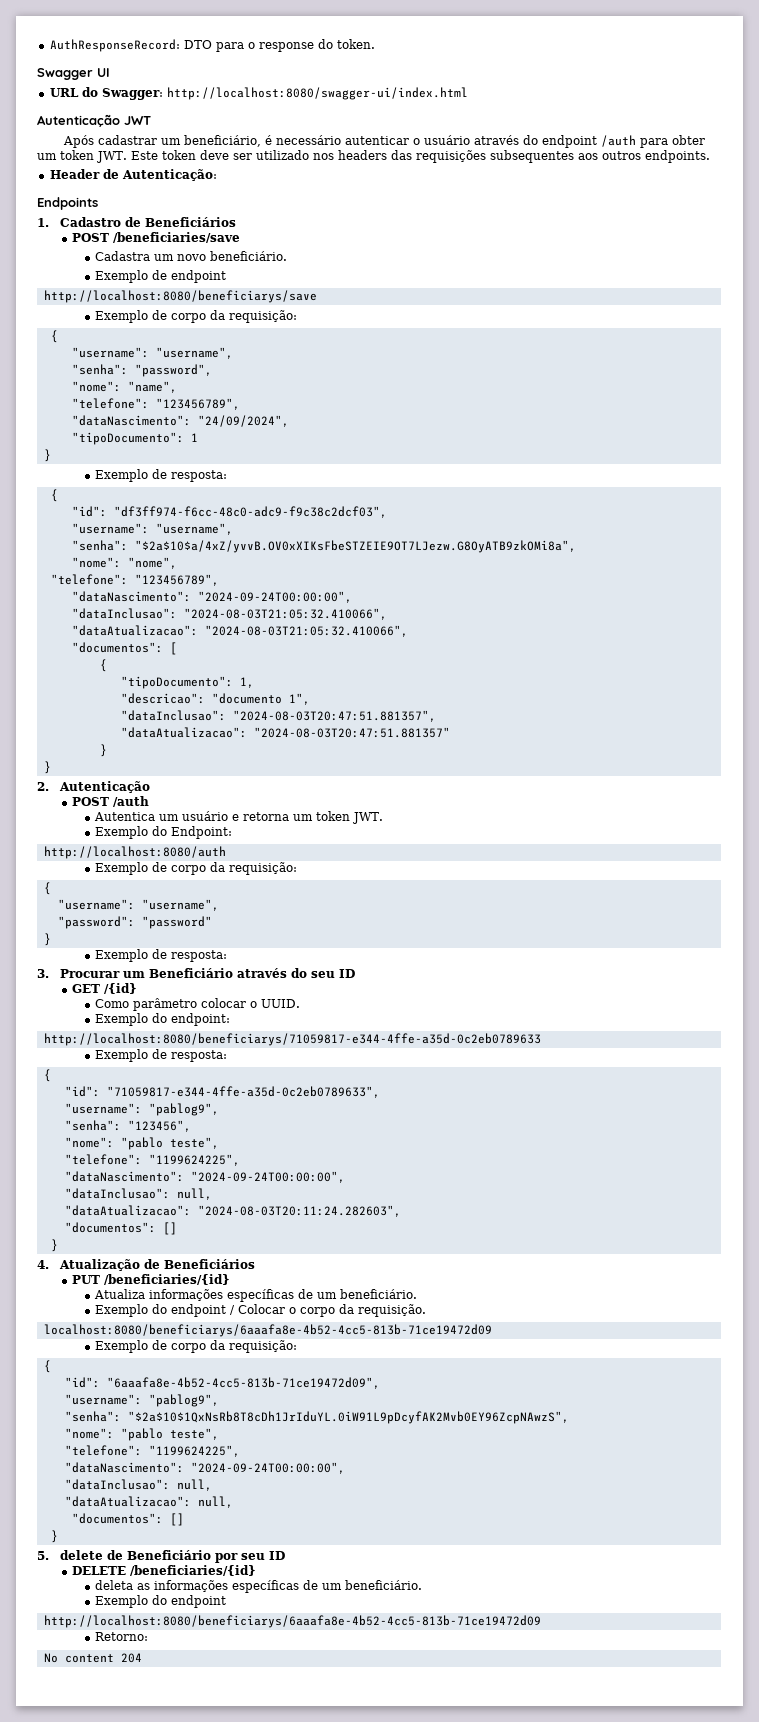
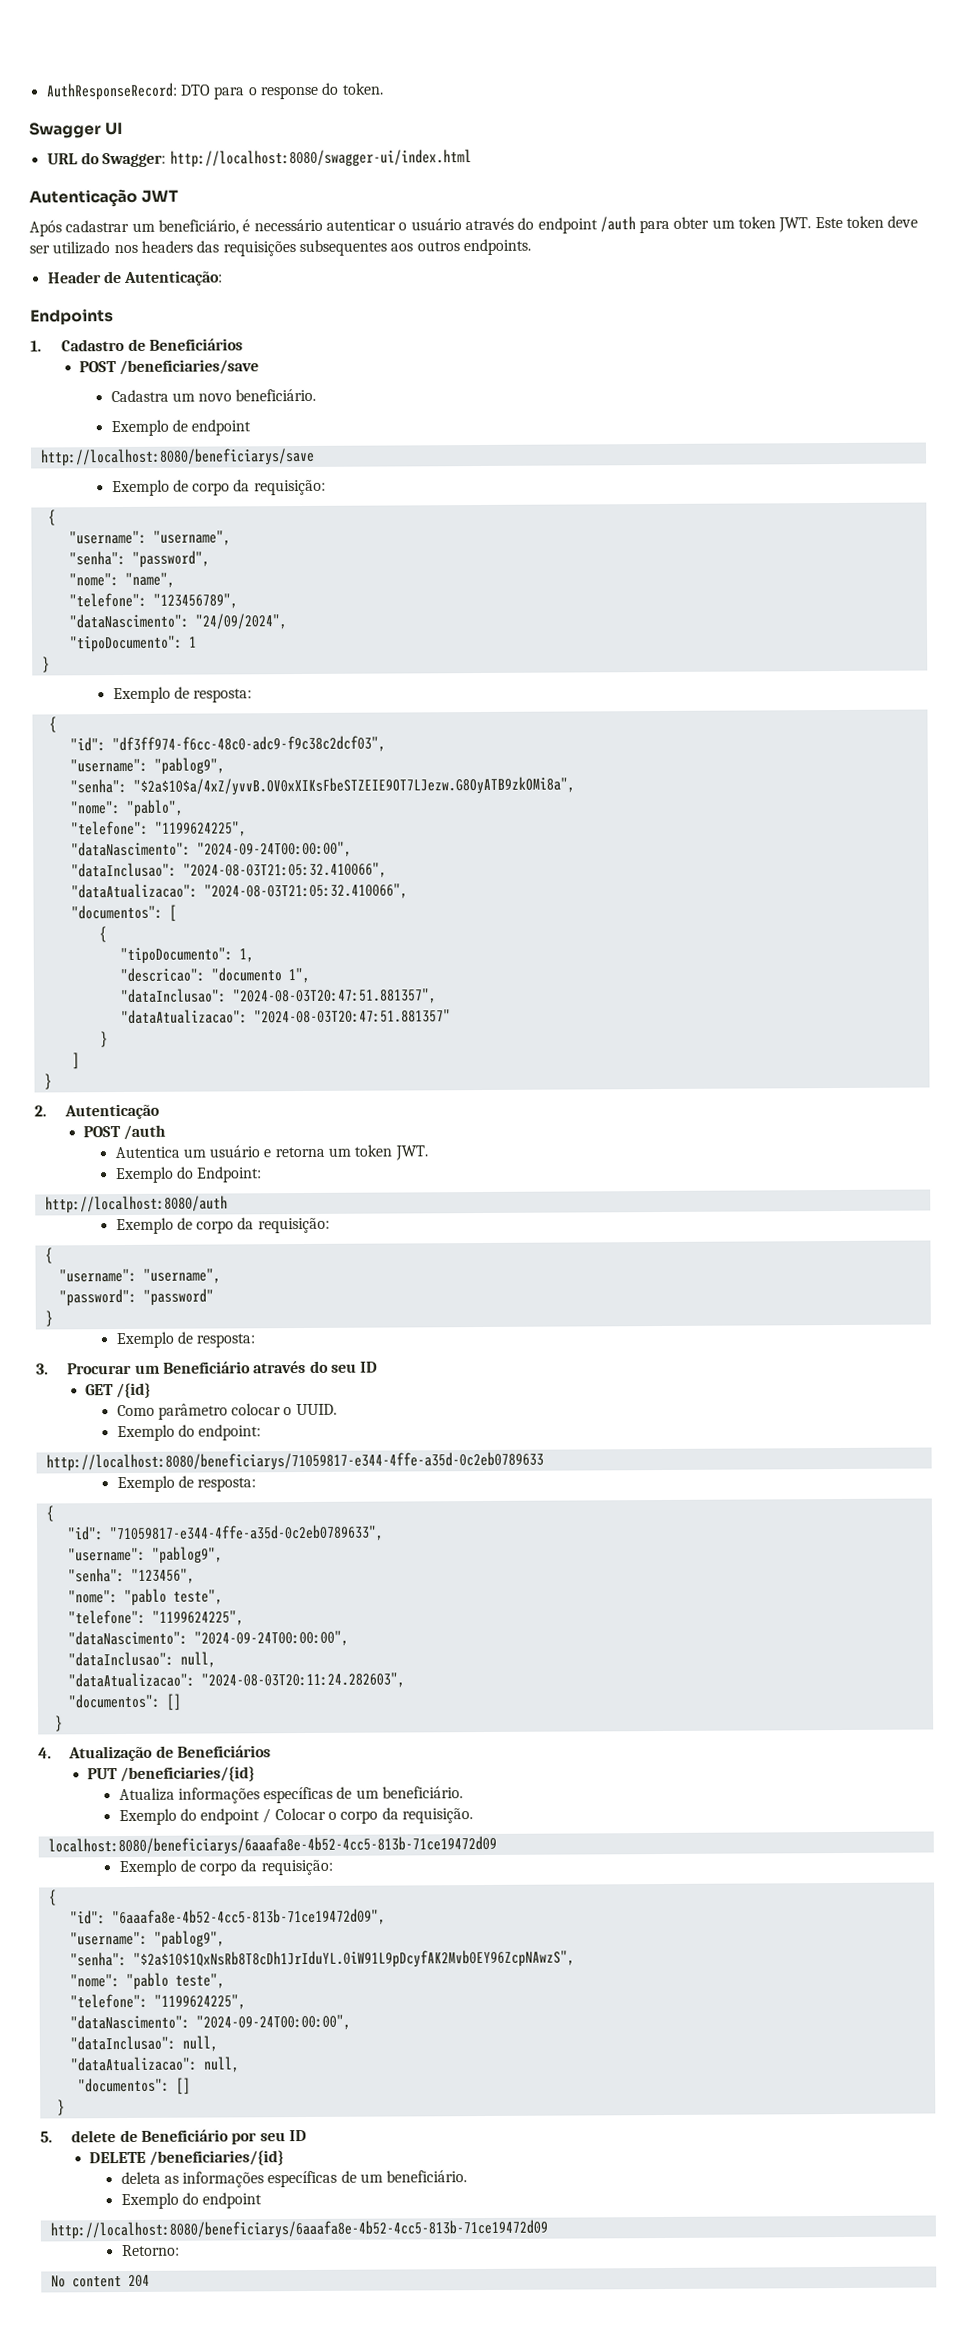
[155,523,233,535] "username", -> [153,757,225,775] "pablog9",
[127,557,177,569] [50,574,219,586] "nome", // "telefone": "123456789", -> [125,799,184,817] [70,820,247,837] "pablo", // "telefone": "1199624225",
(107, 750) none -> [71,1052,80,1070] // ]

